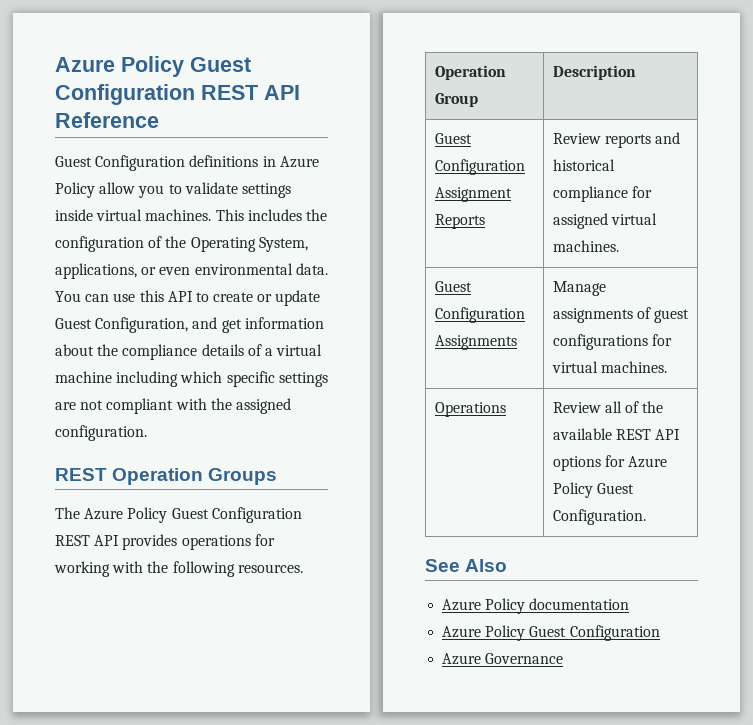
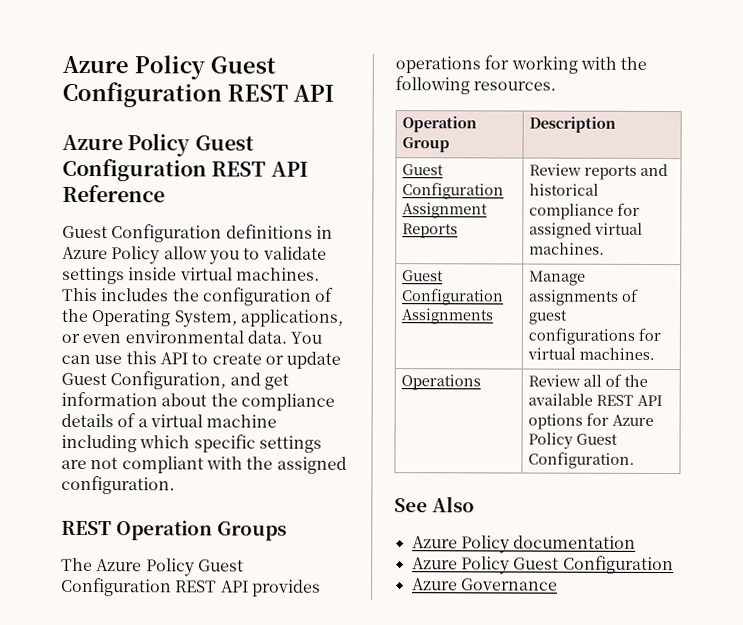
[55,56,251,77] [55,84,300,105] Azure Policy Guest Configuration REST API -> [62,55,276,80] [62,81,334,108] [62,133,254,157] [62,158,309,182] Azure Policy Guest Configuration REST API // Azure Policy Guest Configuration REST API

